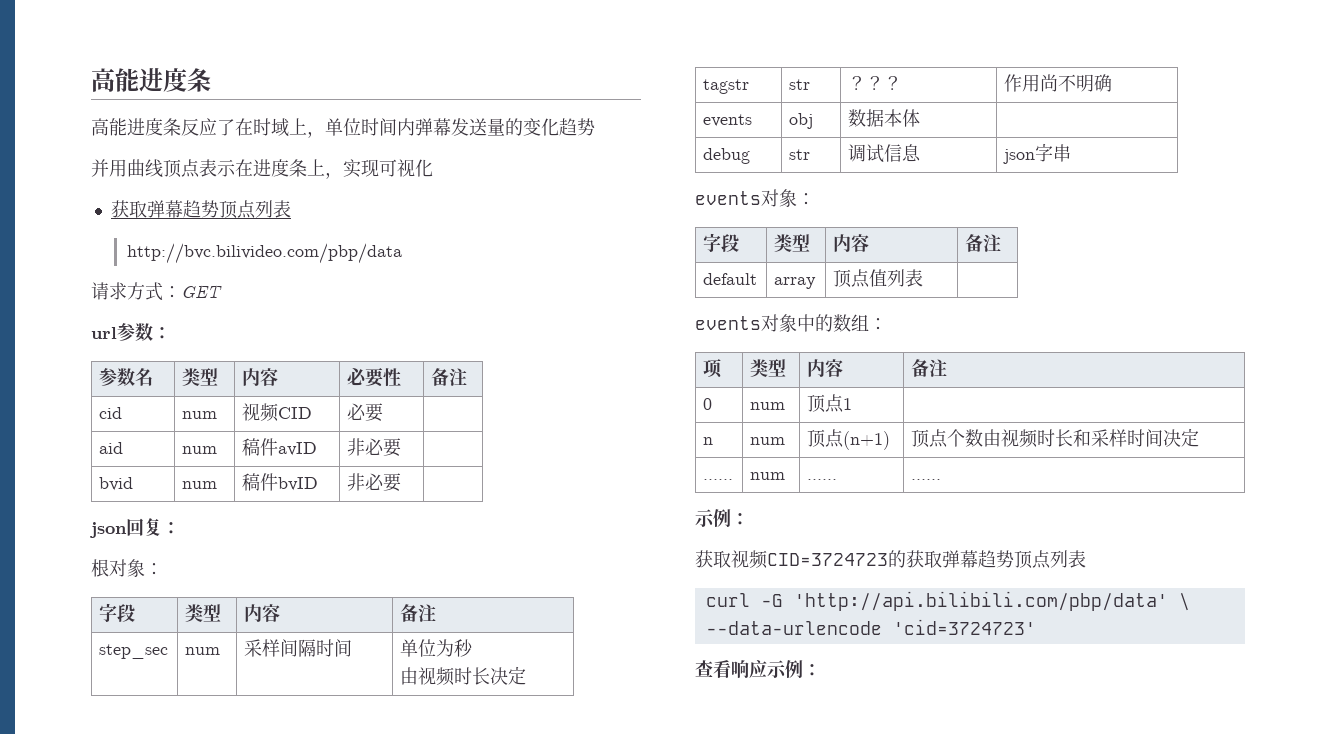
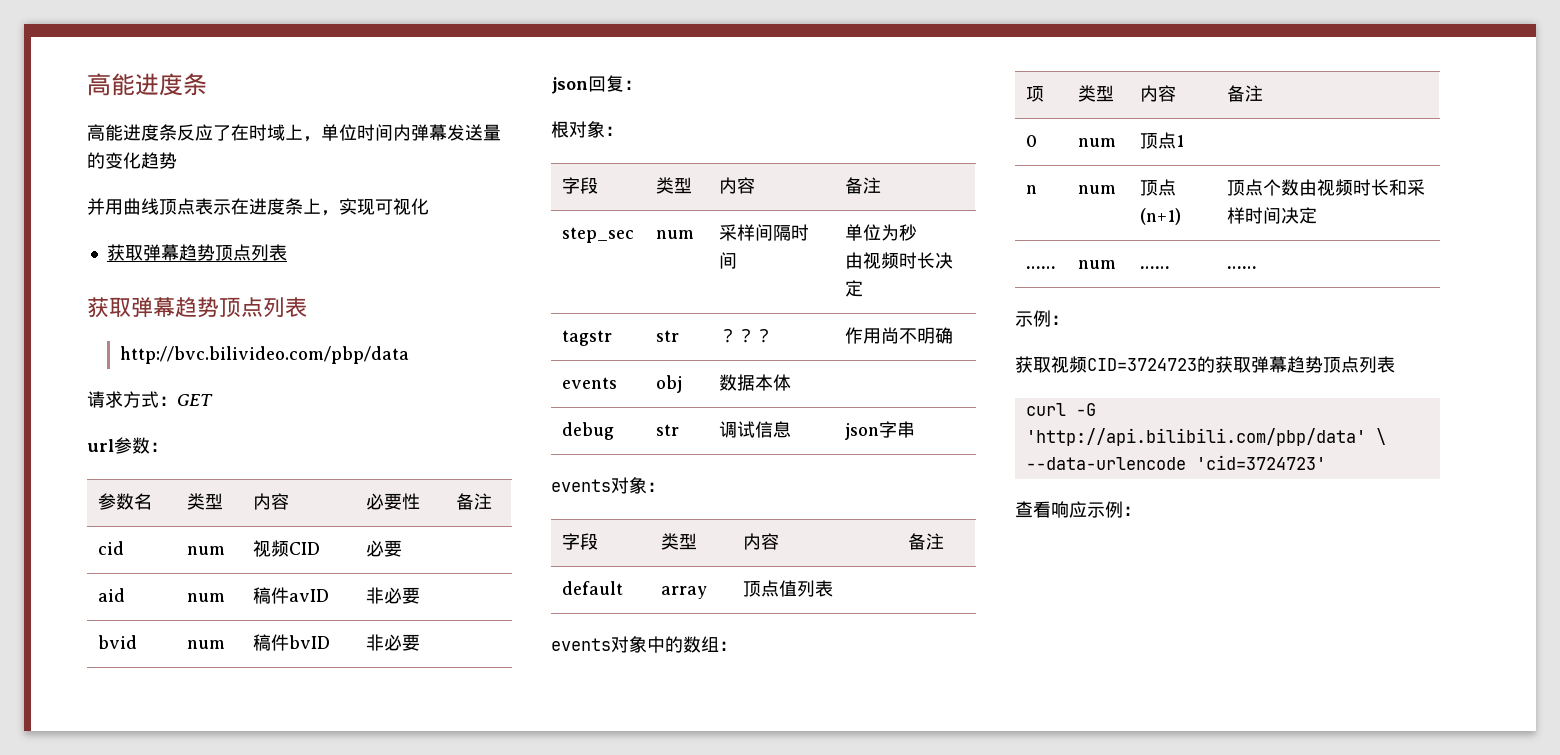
(291, 209) none -> [87,297,307,318] // 获取弹幕趋势顶点列表

